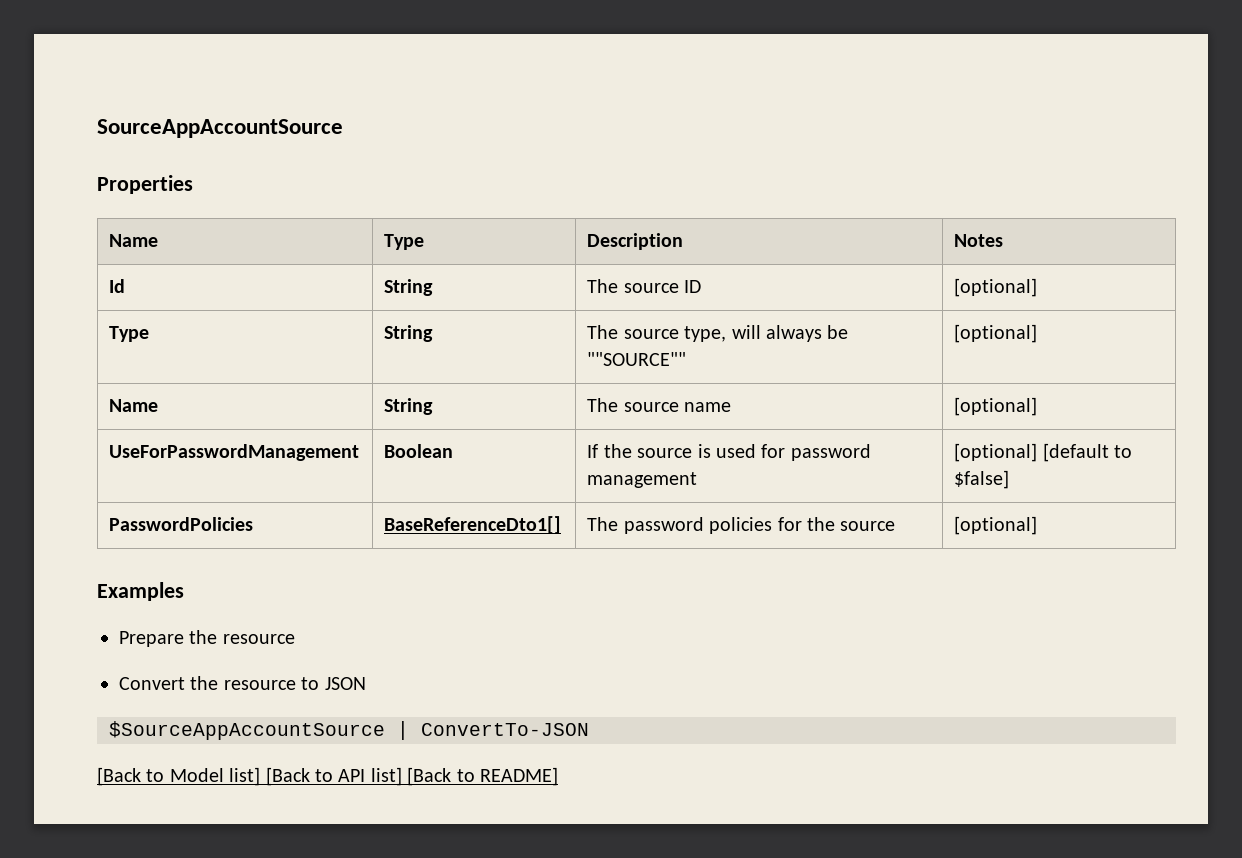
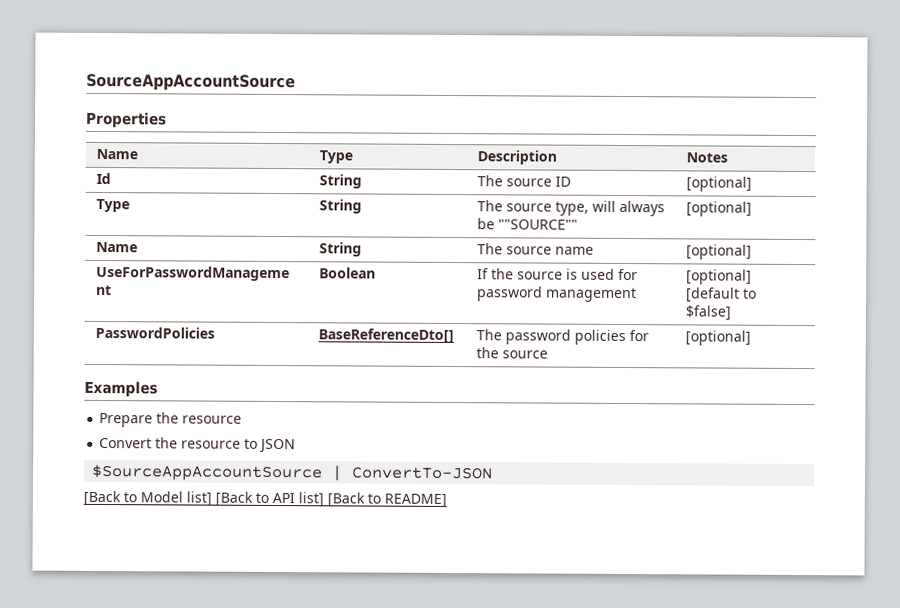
[384,516,562,534] BaseReferenceDto1[] -> [318,328,455,344] BaseReferenceDto[]

